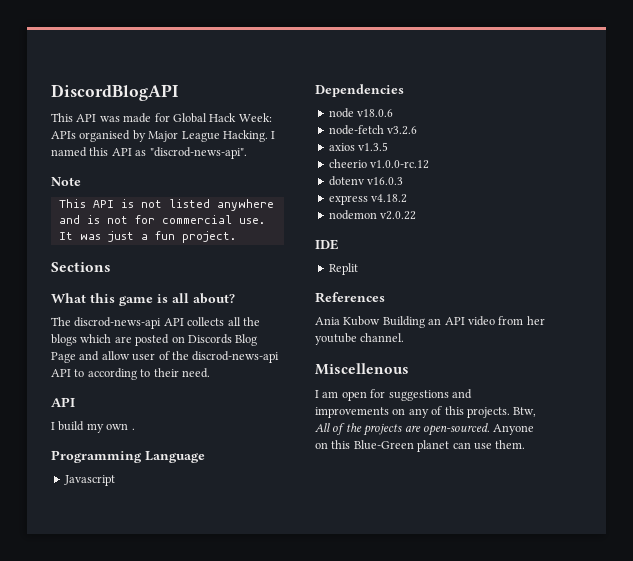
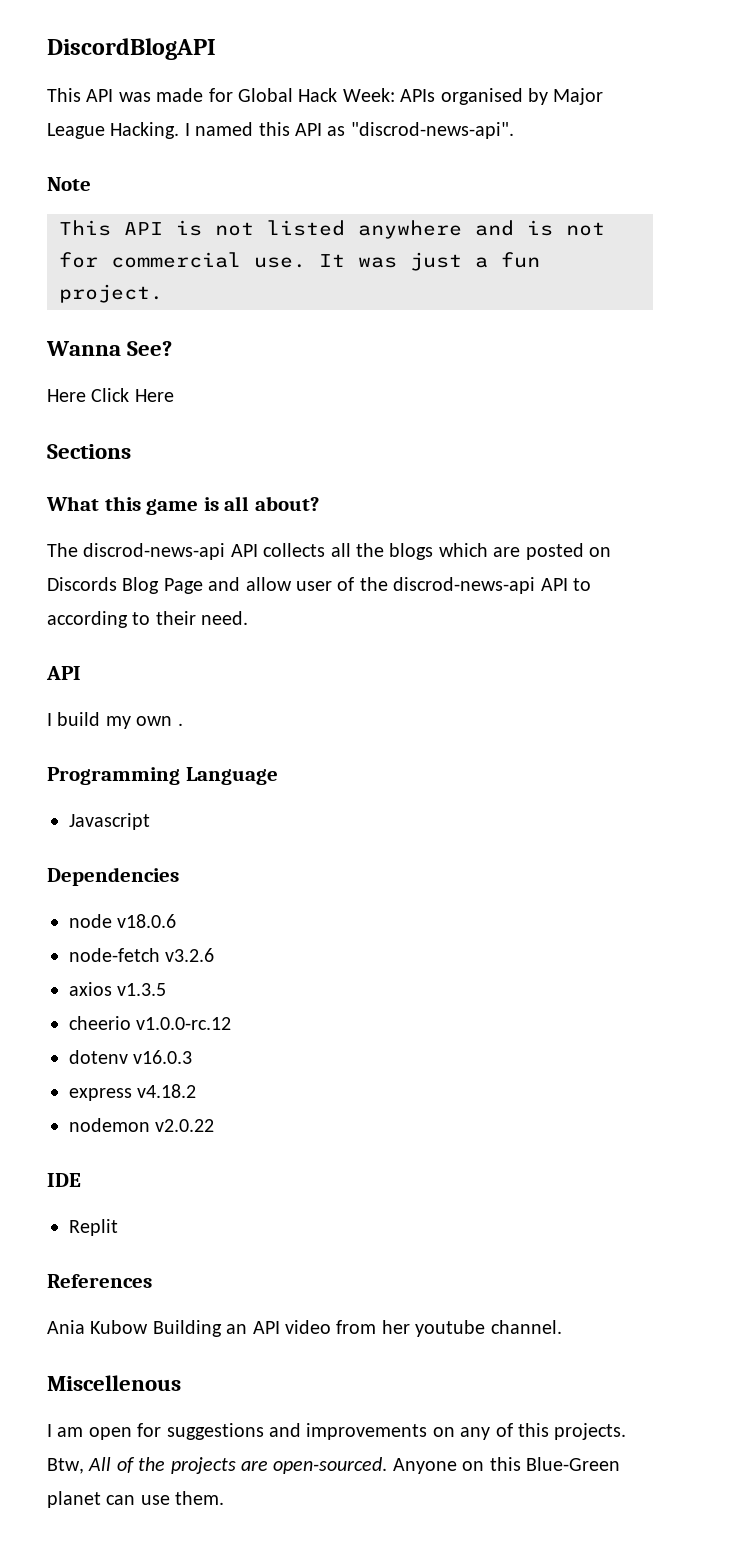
(236, 237) none -> [46,341,173,356] [47,388,174,402] // Wanna See? // Here Click Here

